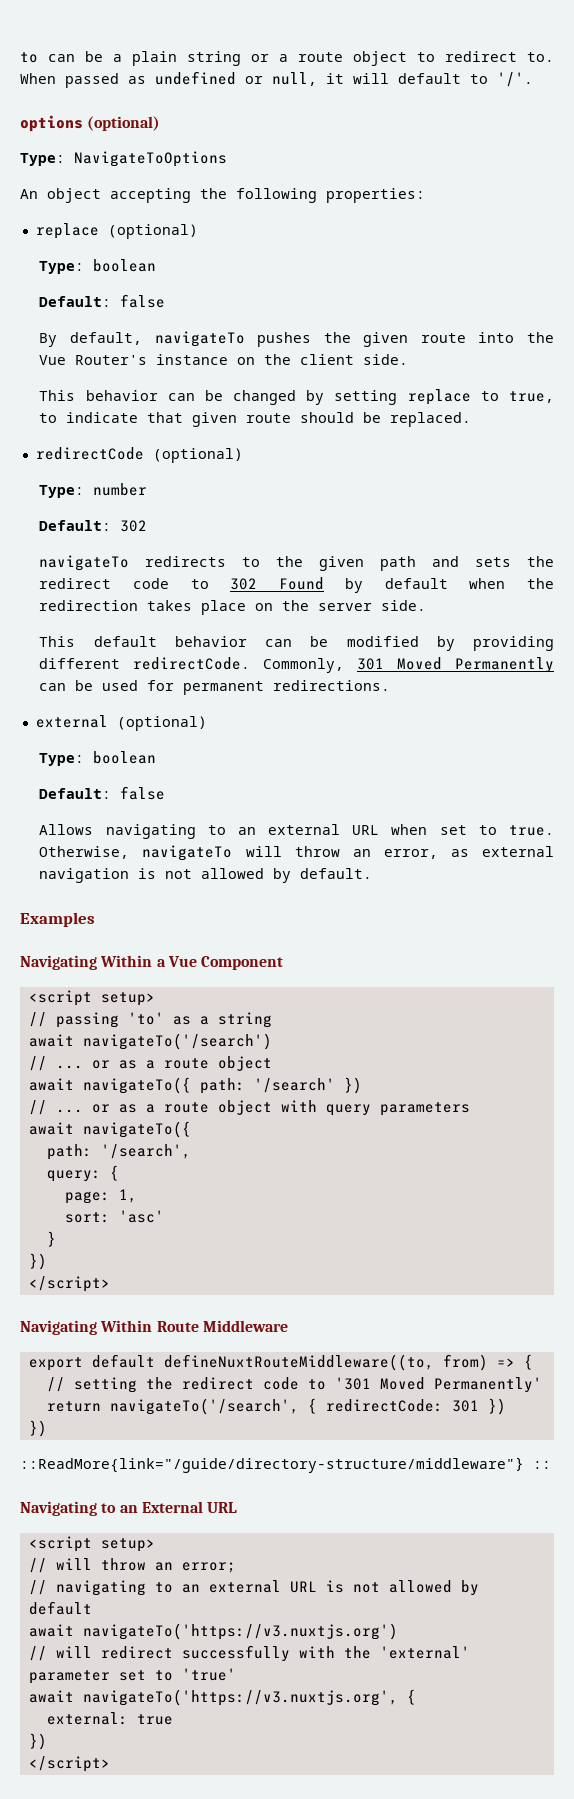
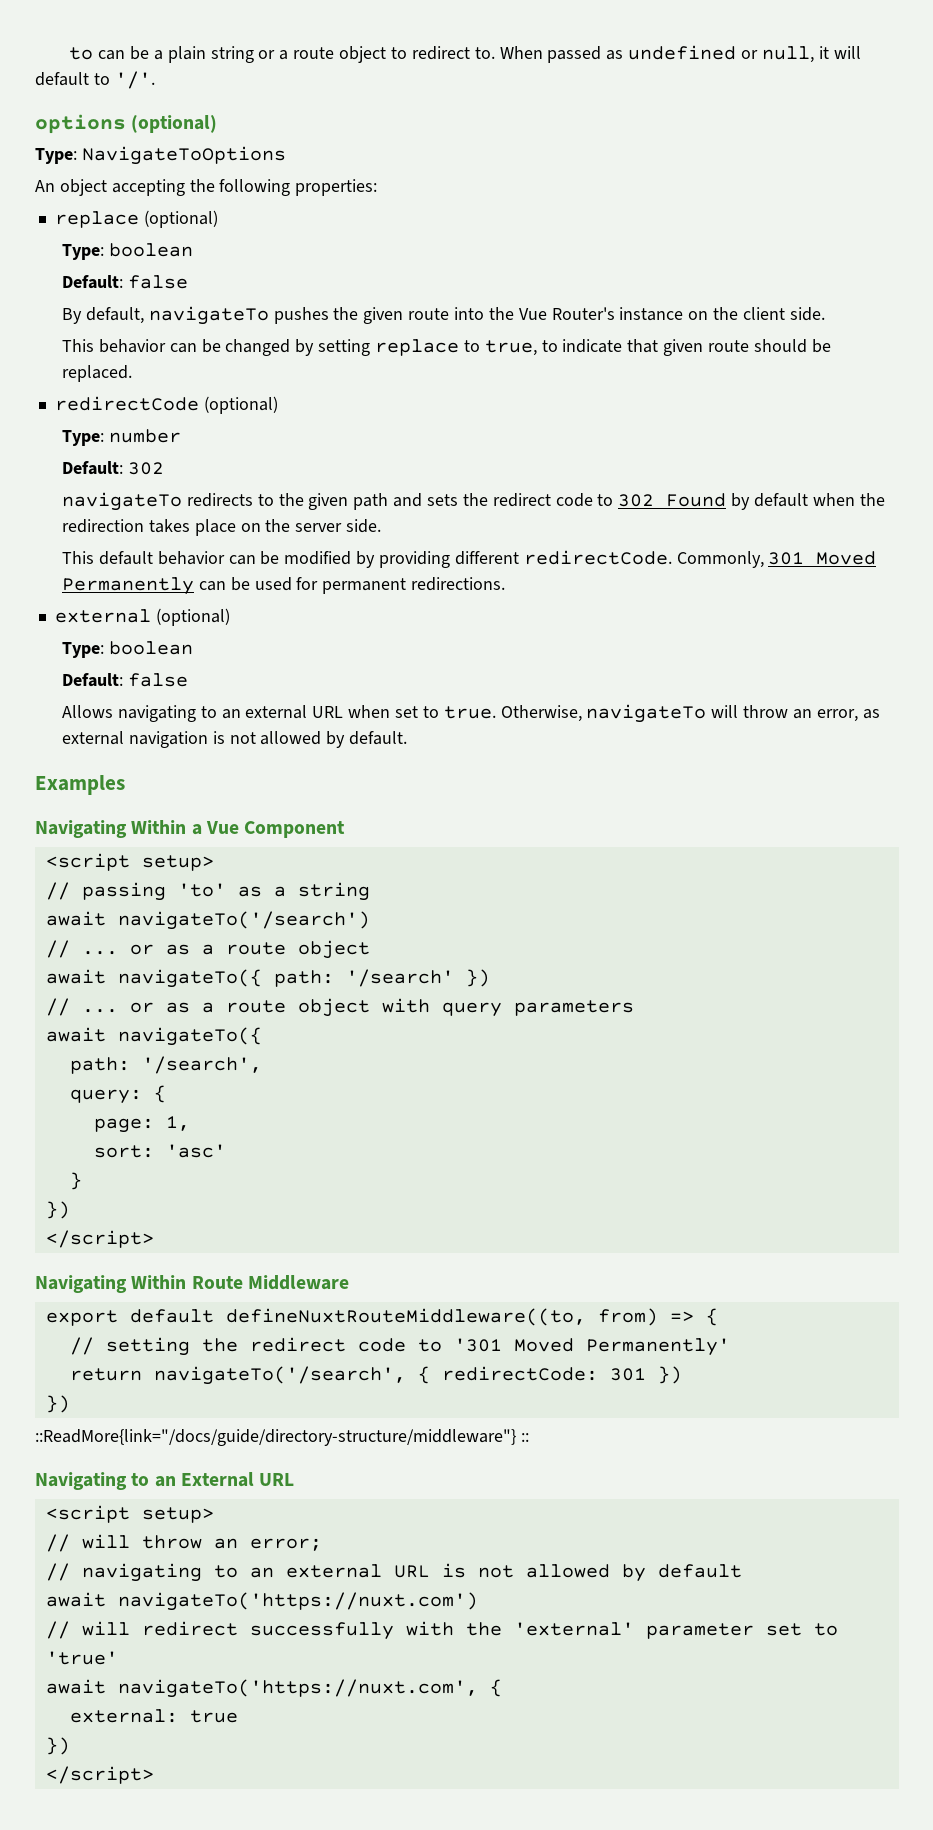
[20,1457,524,1473] ::ReadMore{link="/guide/directory-structure/middleware"} -> [35,1429,516,1446] ::ReadMore{link="/docs/guide/directory-structure/middleware"}
[82,1623,398,1640] navigateTo('https://v3.nuxtjs.org') -> [117,1592,478,1611] navigateTo('https://nuxt.com')
[82,1689,398,1706] navigateTo('https://v3.nuxtjs.org', -> [117,1679,478,1698] navigateTo('https://nuxt.com',

